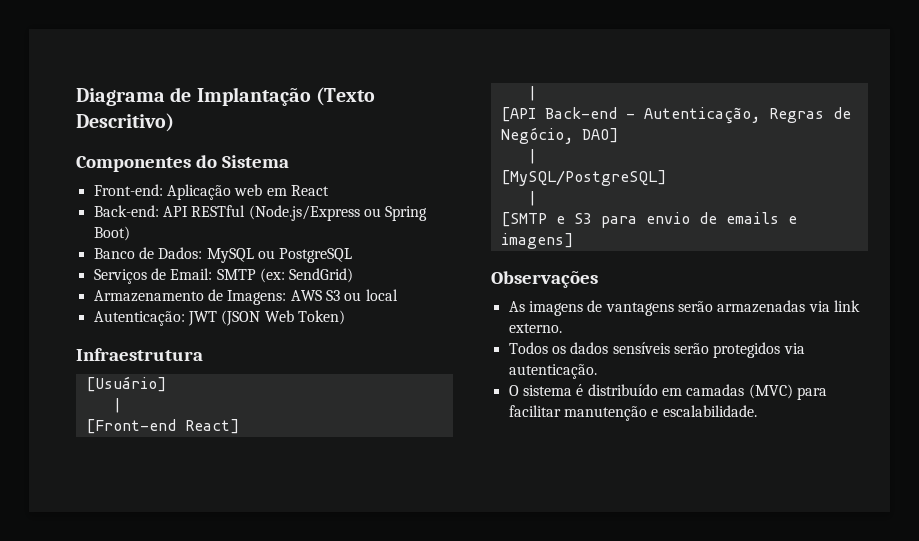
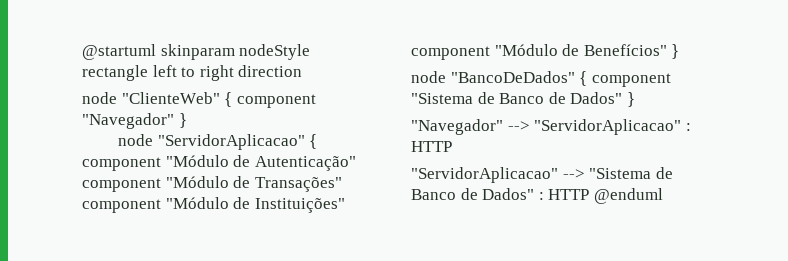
[76,87,376,106] [76,113,174,132] [76,155,289,172] [93,184,329,200] [93,205,428,221] [93,226,130,241] [93,247,353,263] [93,268,354,284] [93,289,398,305] [93,310,345,326] [76,348,203,361] [85,376,166,392] [112,398,122,413] [85,419,239,434] [527,86,537,101] [500,107,851,124] [500,127,618,144] [527,149,537,164] [500,170,666,186] [527,191,537,206] [500,212,797,228] [500,233,573,249] [491,271,598,288] [508,300,860,316] [508,323,562,333] [508,342,805,358] [508,364,597,379] [508,384,827,400] [508,405,757,421] Diagrama de Implantação (Texto Descritivo) // Componentes do Sistema // Front-end: Aplicação web em React // Back-end: API RESTful (Node.js/Express ou Spring Boot) // Banco de Dados: MySQL ou PostgreSQL // Serviços de Email: SMTP (ex: SendGrid) // Armazenamento de Imagens: AWS S3 ou local // Autenticação: JWT (JSON Web Token) // Infraestrutura // [Usuário] // | // [Front-end React] // | // [API Back-end - Autenticação, Regras de Negócio, DAO] // | // [MySQL/PostgreSQL] // | // [SMTP e S3 para envio de emails e imagens] // Observações // As imagens de vantagens serão armazenadas via link externo. // Todos os dados sensíveis serão protegidos via autenticação. // O sistema é distribuído em camadas (MVC) para facilitar manutenção e escalabilidade. -> [82,44,311,60] [82,65,303,81] [82,92,316,108] [82,113,187,129] [118,134,318,150] [82,155,356,171] [82,176,342,192] [82,197,345,213] [411,44,680,60] [411,71,671,87] [411,92,635,107] [411,119,691,135] [411,141,452,152] [411,167,673,183] [411,188,663,204] @startuml skinparam nodeStyle rectangle left to right direction // node "ClienteWeb" { component "Navegador" } // node "ServidorAplicacao" { component "Módulo de Autenticação" component "Módulo de Transações" component "Módulo de Instituições" component "Módulo de Benefícios" } // node "BancoDeDados" { component "Sistema de Banco de Dados" } // "Navegador" --> "ServidorAplicacao" : HTTP // "ServidorAplicacao" --> "Sistema de Banco de Dados" : HTTP @enduml

